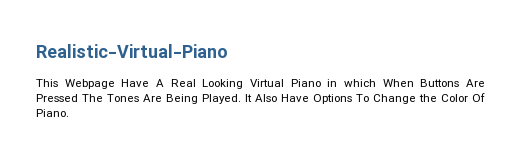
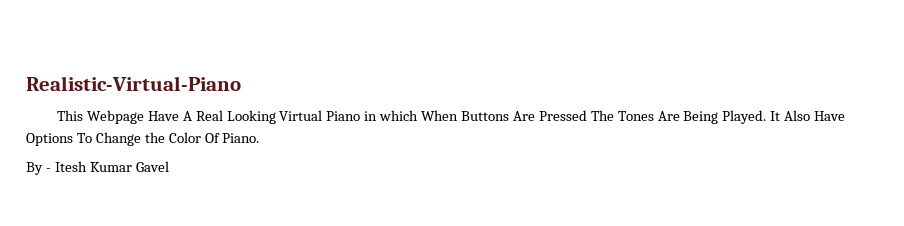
(69, 113) none -> [26,161,169,175] // By - Itesh Kumar Gavel

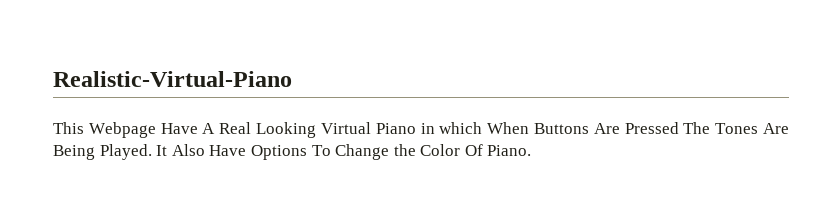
[26,161,169,175] // By - Itesh Kumar Gavel -> (532, 150) none

